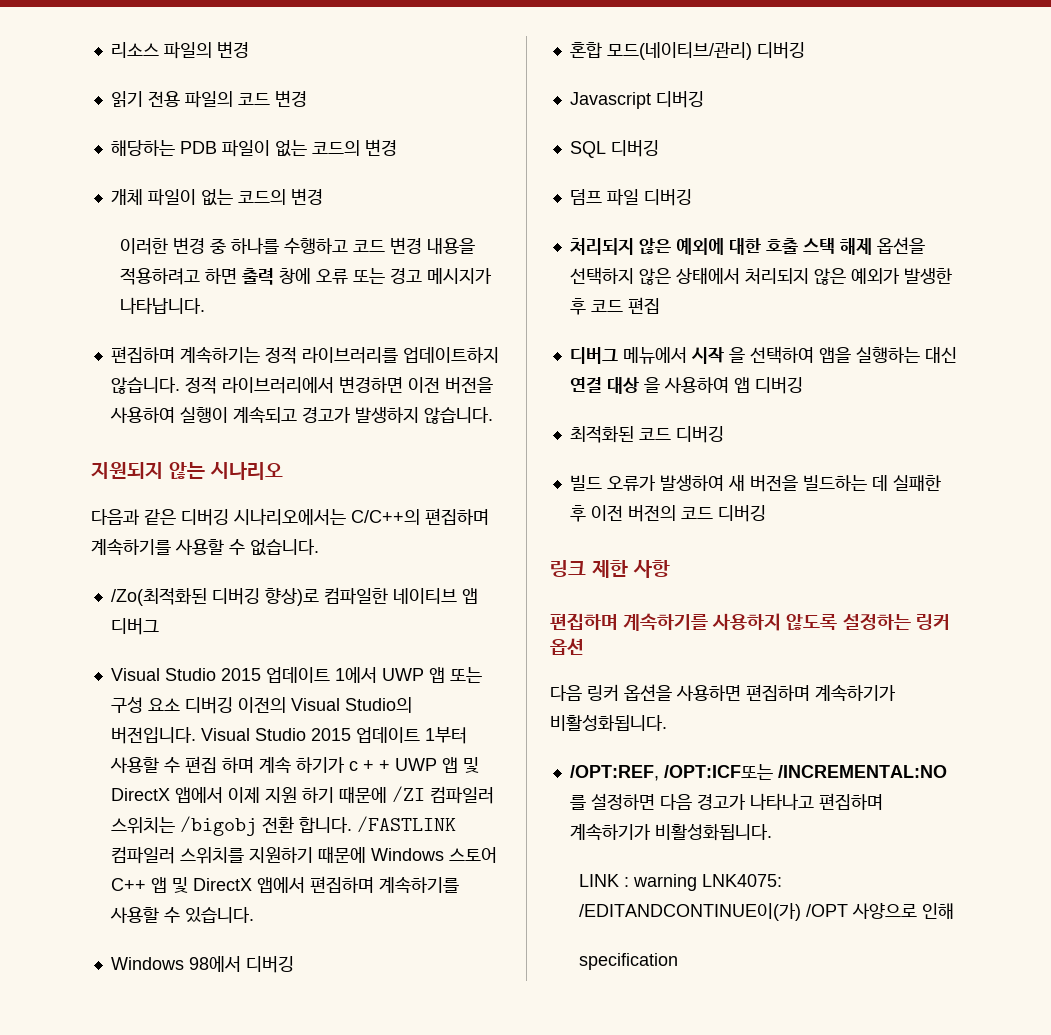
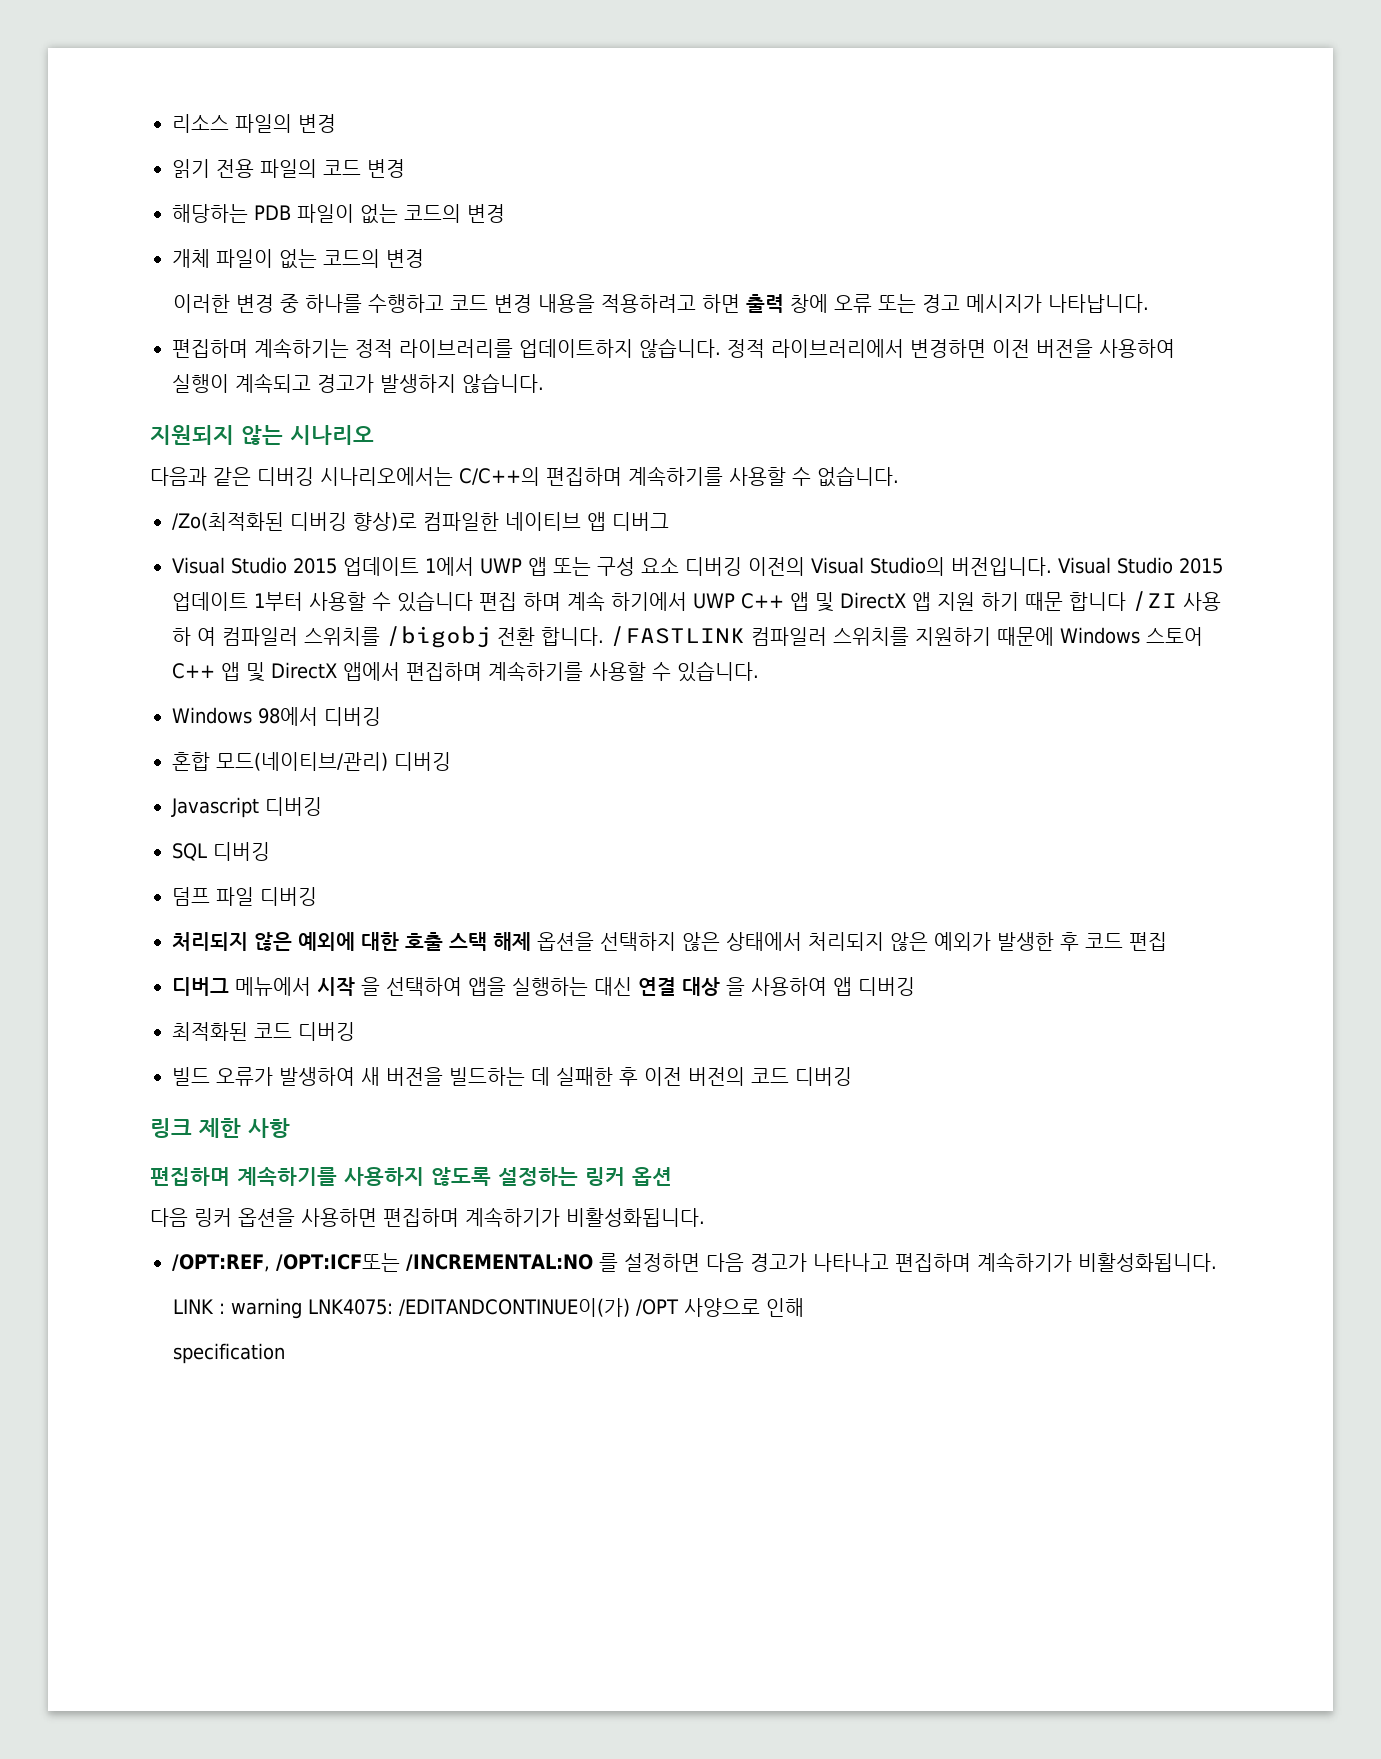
(180, 765) none -> [397,591,473,612] 있습니다
[295,757,479,773] [110,786,494,804] [110,817,175,834] 하기가 c + + UWP 앱 및 DirectX 앱에서 이제 지원 하기 때문에 /ZI 컴파일러 스위치는 -> [611,591,1221,612] [172,627,380,646] 하기에서 UWP C++ 앱 및 DirectX 앱 지원 하기 때문 합니다 /ZI 사용 하 여 컴파일러 스위치를

